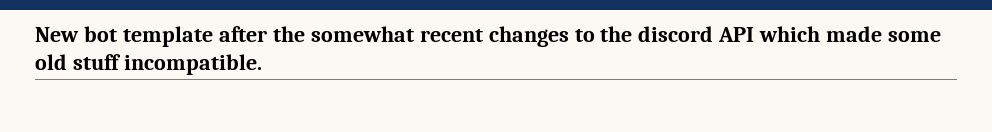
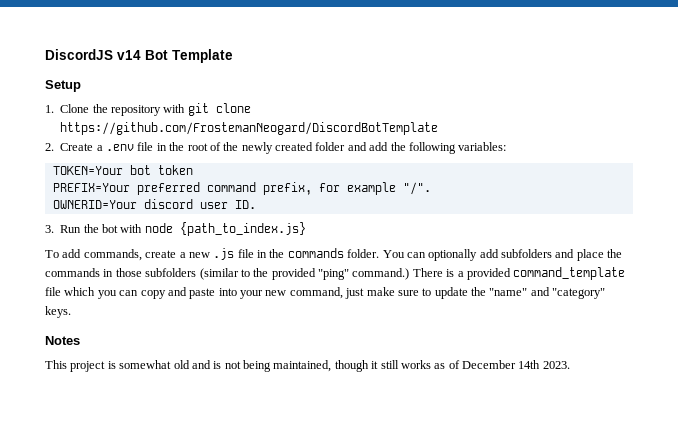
[35,26,942,47] [35,54,262,75] New bot template after the somewhat recent changes to the discord API which made some old stuff incompatible. -> [45,49,233,63] [45,80,81,92] [45,103,251,116] [60,122,439,135] [45,142,507,154] [52,165,193,175] [52,182,431,195] [52,199,256,209] [45,222,306,236] [45,248,623,261] [45,267,626,280] [45,287,606,299] [45,306,71,318] [45,336,80,345] [45,360,570,372] DiscordJS v14 Bot Template // Setup // 1. Clone the repository with git clone https://github.com/FrostemanNeogard/DiscordBotTemplate // 2. Create a .env file in the root of the newly created folder and add the following variables: // TOKEN=Your bot token // PREFIX=Your preferred command prefix, for example "/". // OWNERID=Your discord user ID. // 3. Run the bot with node {path_to_index.js} // To add commands, create a new .js file in the commands folder. You can optionally add subfolders and place the commands in those subfolders (similar to the provided "ping" command.) There is a provided command_template file which you can copy and paste into your new command, just make sure to update the "name" and "category" keys. // Notes // This project is somewhat old and is not being maintained, though it still works as of December 14th 2023.

